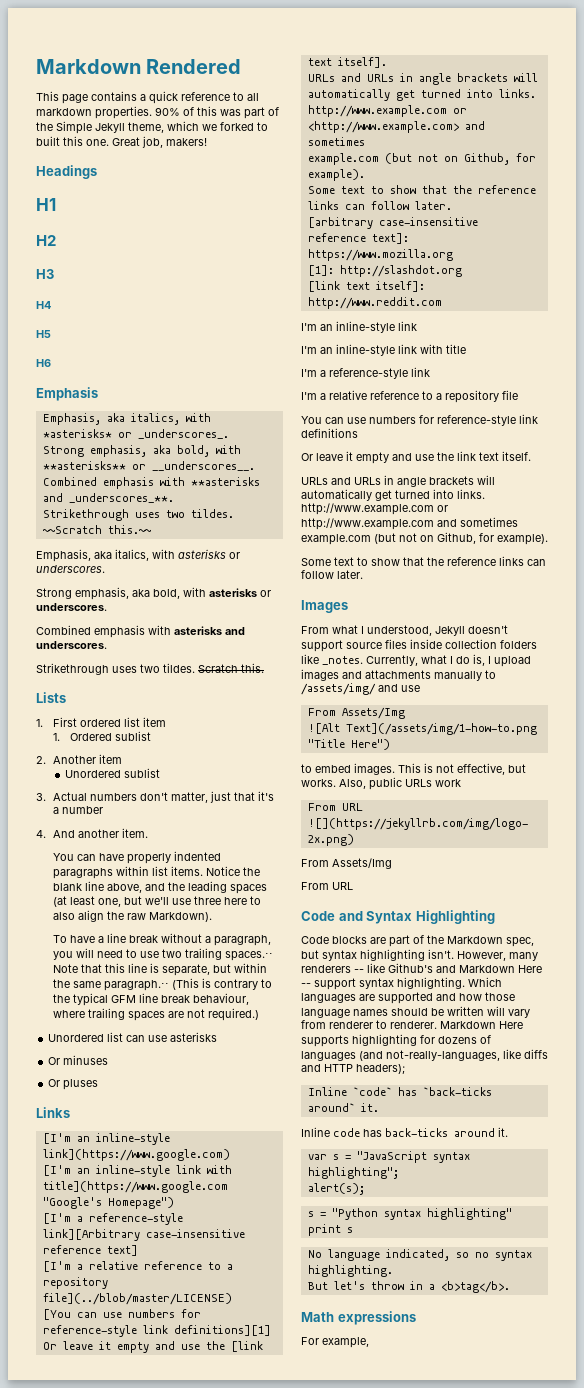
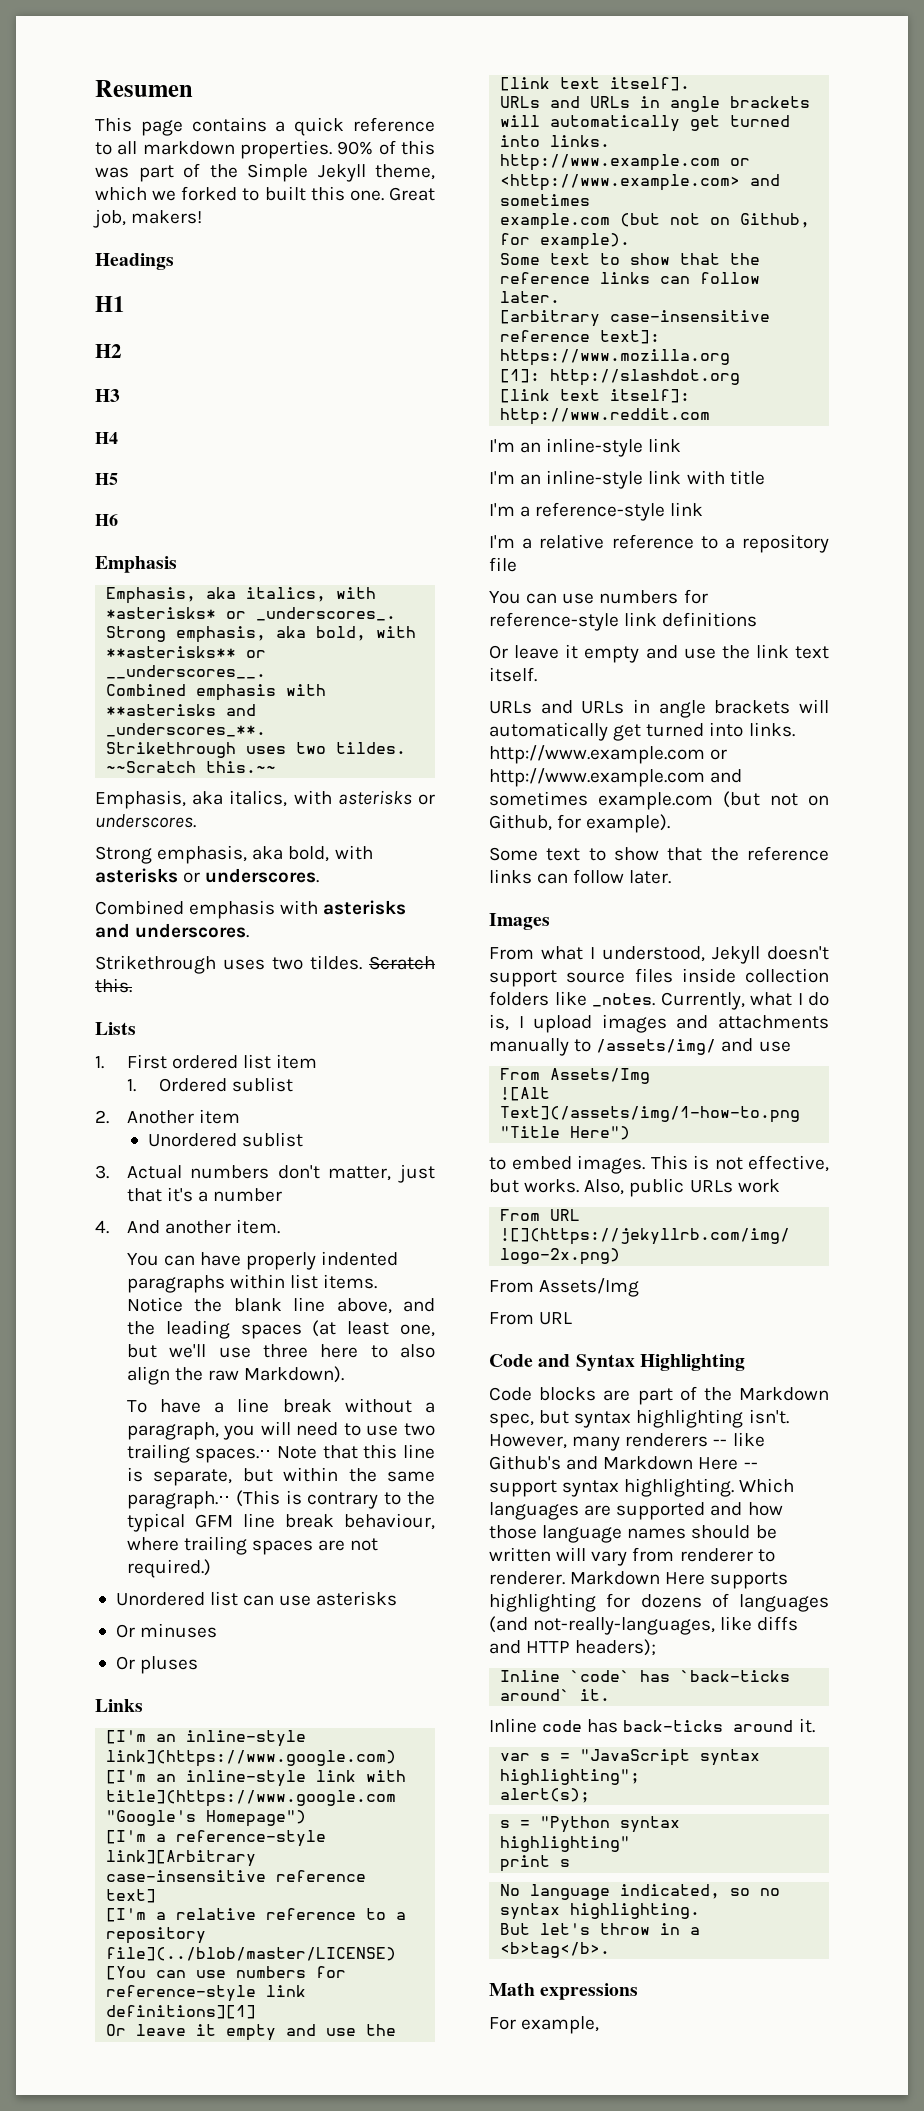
[36,59,242,74] Markdown Rendered -> [95,80,193,97] Resumen

